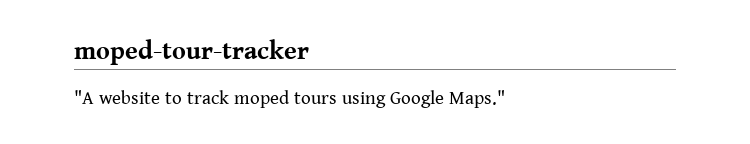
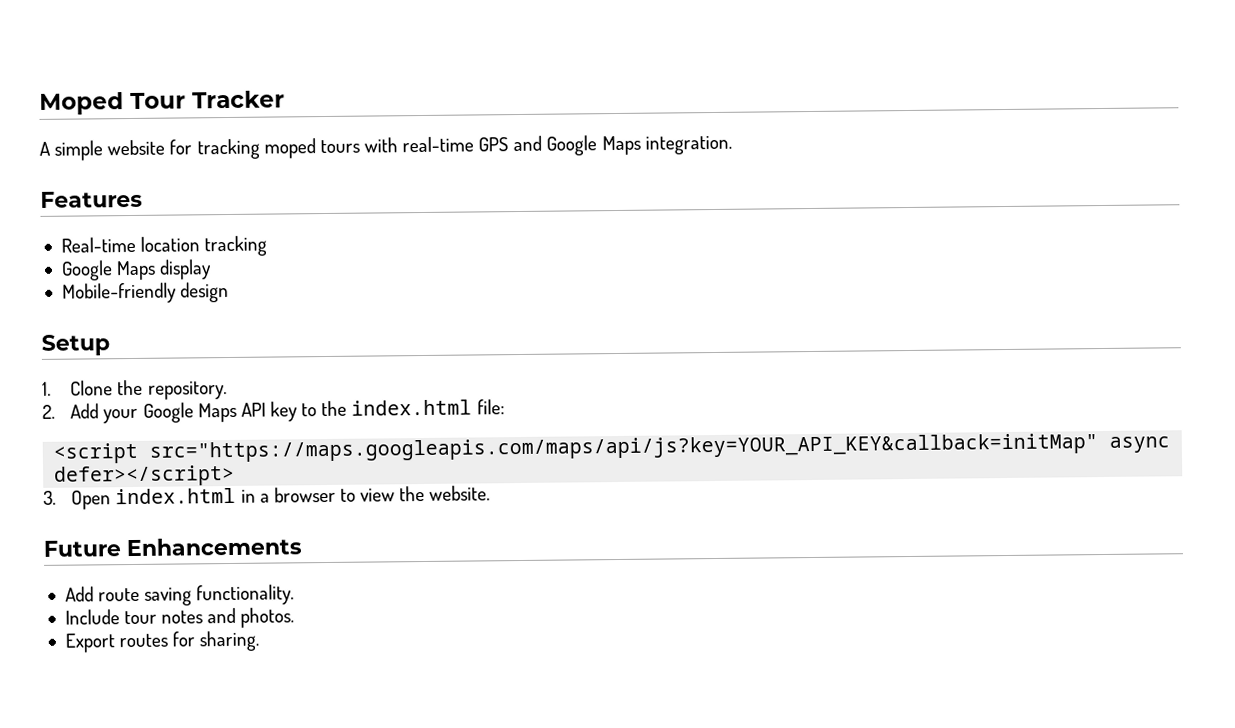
[74,39,309,65] [74,90,505,108] moped-tour-tracker // "A website to track moped tours using Google Maps." -> [39,90,285,115] [39,135,732,161] [40,190,143,208] [60,235,268,257] [60,259,213,281] [61,281,230,304] [41,334,110,356] [42,379,227,400] [42,399,505,424] [53,433,1171,464] [54,464,236,487] [43,485,491,510] [43,537,302,557] [64,584,295,606] [64,607,295,628] [64,630,260,653] Moped Tour Tracker // A simple website for tracking moped tours with real-time GPS and Google Maps integration. // Features // Real-time location tracking // Google Maps display // Mobile-friendly design // Setup // 1. Clone the repository. // 2. Add your Google Maps API key to the index.html file: // <script src="https://maps.googleapis.com/maps/api/js?key=YOUR_API_KEY&callback=initMap" async defer></script> // 3. Open index.html in a browser to view the website. // Future Enhancements // Add route saving functionality. // Include tour notes and photos. // Export routes for sharing.

